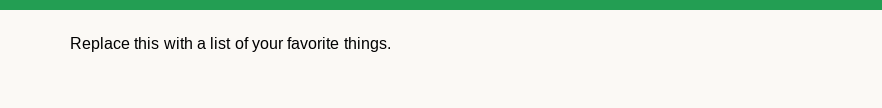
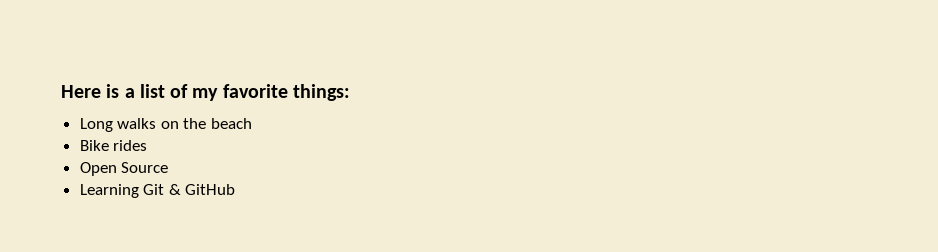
[70,37,391,52] Replace this with a list of your favorite things. -> [61,84,350,101] [79,118,253,132] [79,140,148,151] [79,162,169,176] [79,184,236,198] Here is a list of my favorite things: // Long walks on the beach // Bike rides // Open Source // Learning Git & GitHub

